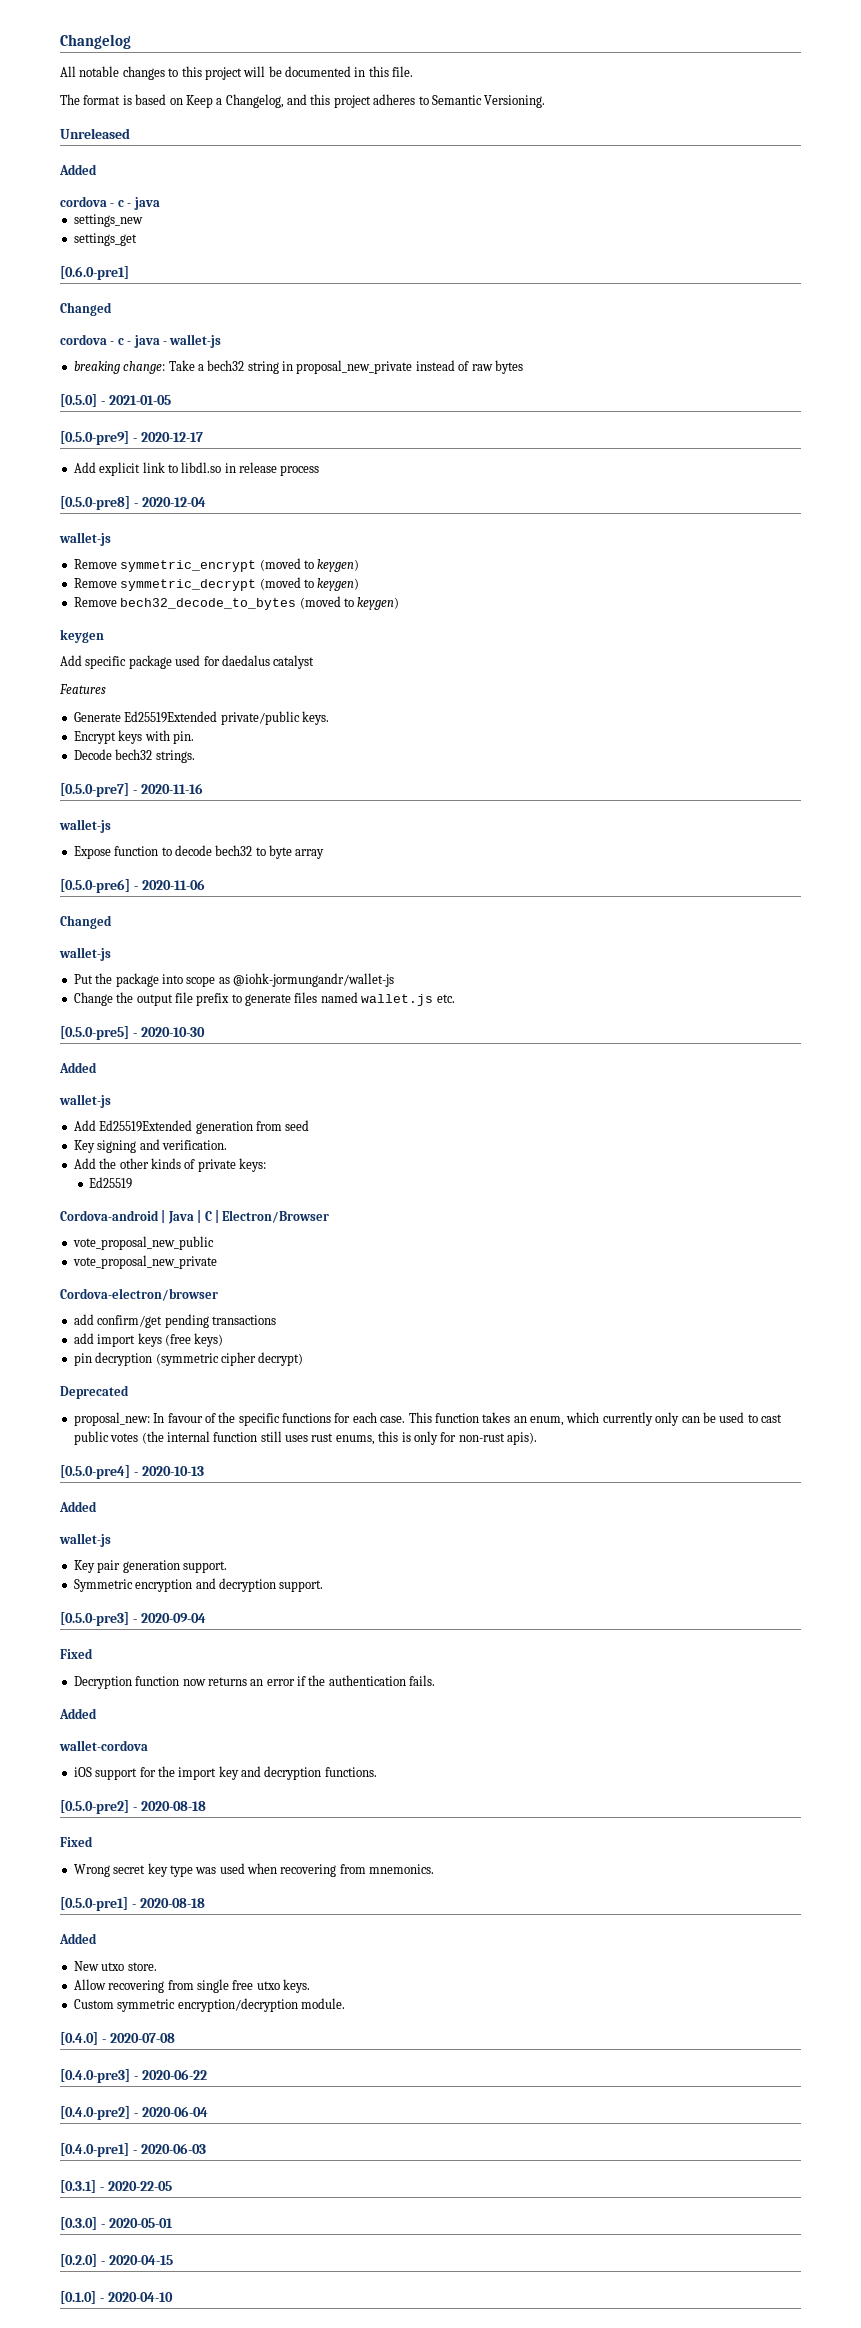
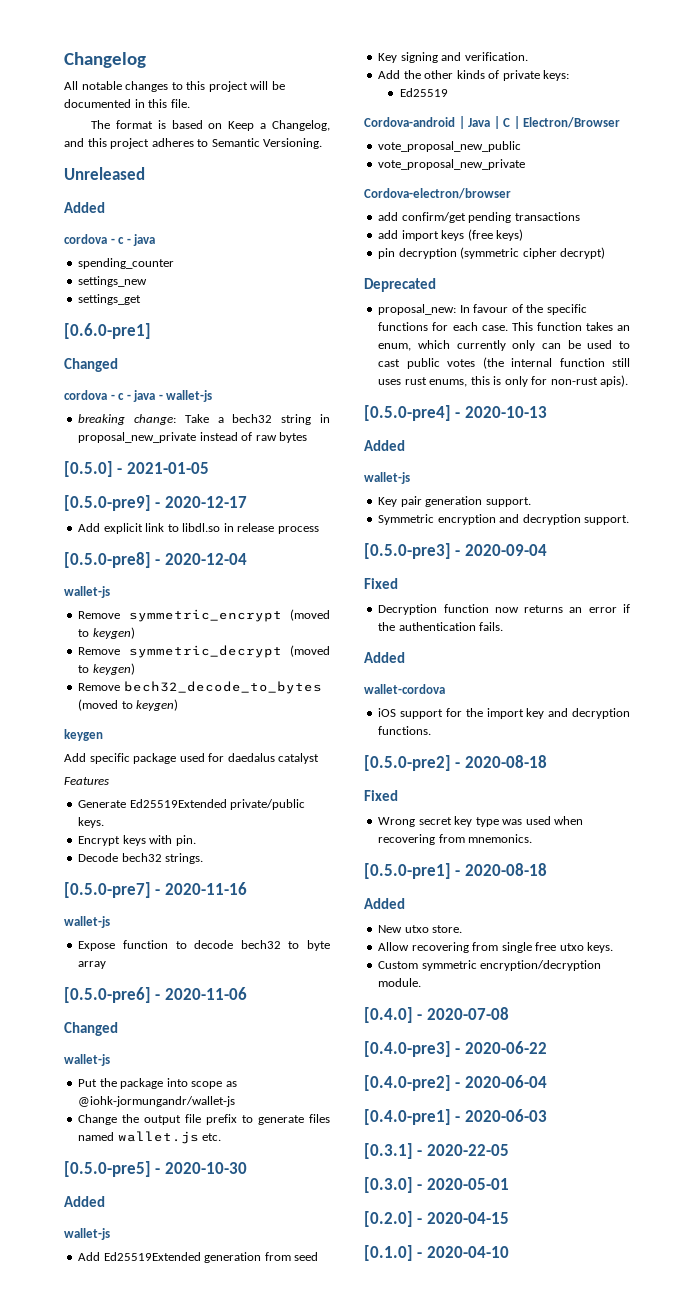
(160, 203) none -> [78,258,175,269] // spending_counter

